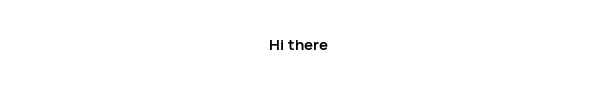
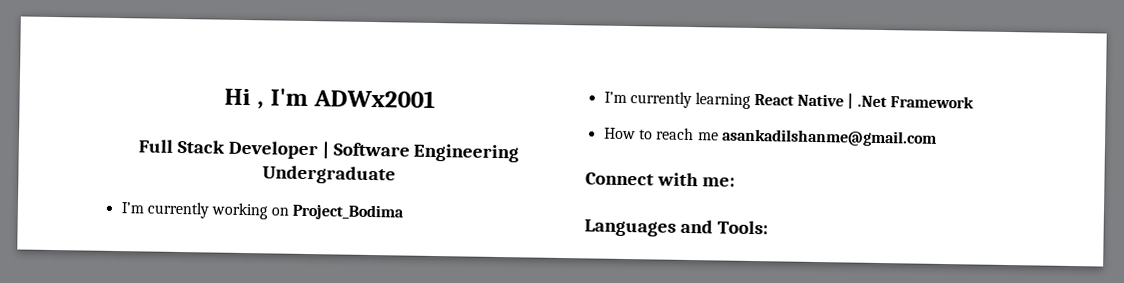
[288,40,329,50] there -> [257,88,435,110] [137,139,520,163] [261,165,396,185] [120,201,404,221] [603,91,974,109] [603,127,937,147] [585,172,735,187] [584,219,768,237] , I'm ADWx2001 // Full Stack Developer | Software Engineering Undergraduate // I’m currently working on Project_Bodima // I’m currently learning React Native | .Net Framework // How to reach me asankadilshanme@gmail.com // Connect with me: // Languages and Tools:

